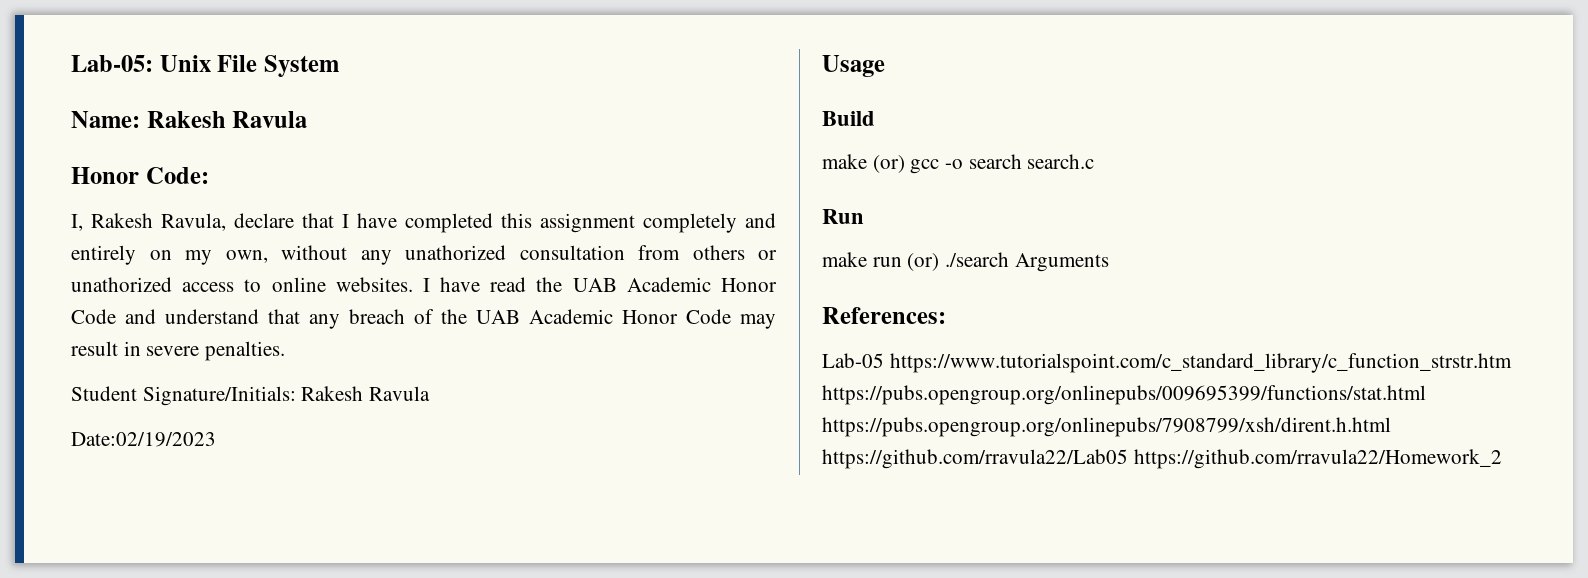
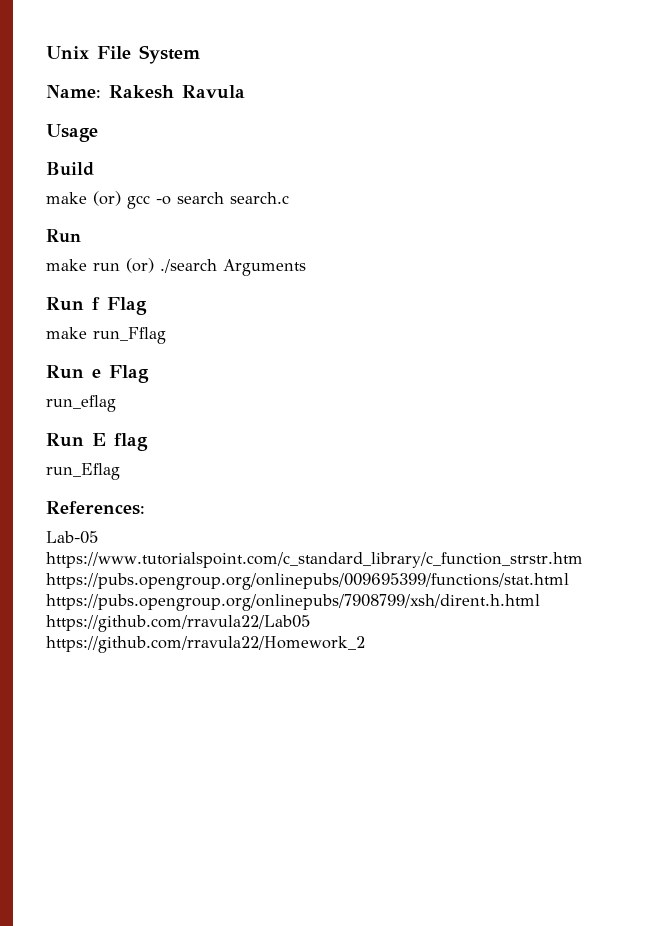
[71,55,153,72] Lab-05: -> (46, 52) none
[71,167,209,184] [71,213,776,233] [71,245,777,265] [71,277,777,292] [71,309,776,329] [71,341,286,361] [71,386,431,406] [71,432,216,447] // Honor Code: // I, Rakesh Ravula, declare that I have completed this assignment completely and entirely on my own, without any unathorized consultation from others or unathorized access to online websites. I have read the UAB Academic Honor Code and understand that any breach of the UAB Academic Honor Code may result in severe penalties. // Student Signature/Initials: Rakesh Ravula // Date:02/19/2023 -> (245, 92) none
(1109, 262) none -> [46,297,147,315] [46,327,166,344] [46,365,149,383] [46,395,116,412] [46,433,148,451] [46,463,120,480] // Run f Flag // make run_Fflag // Run e Flag // run_eflag // Run E flag // run_Eflag

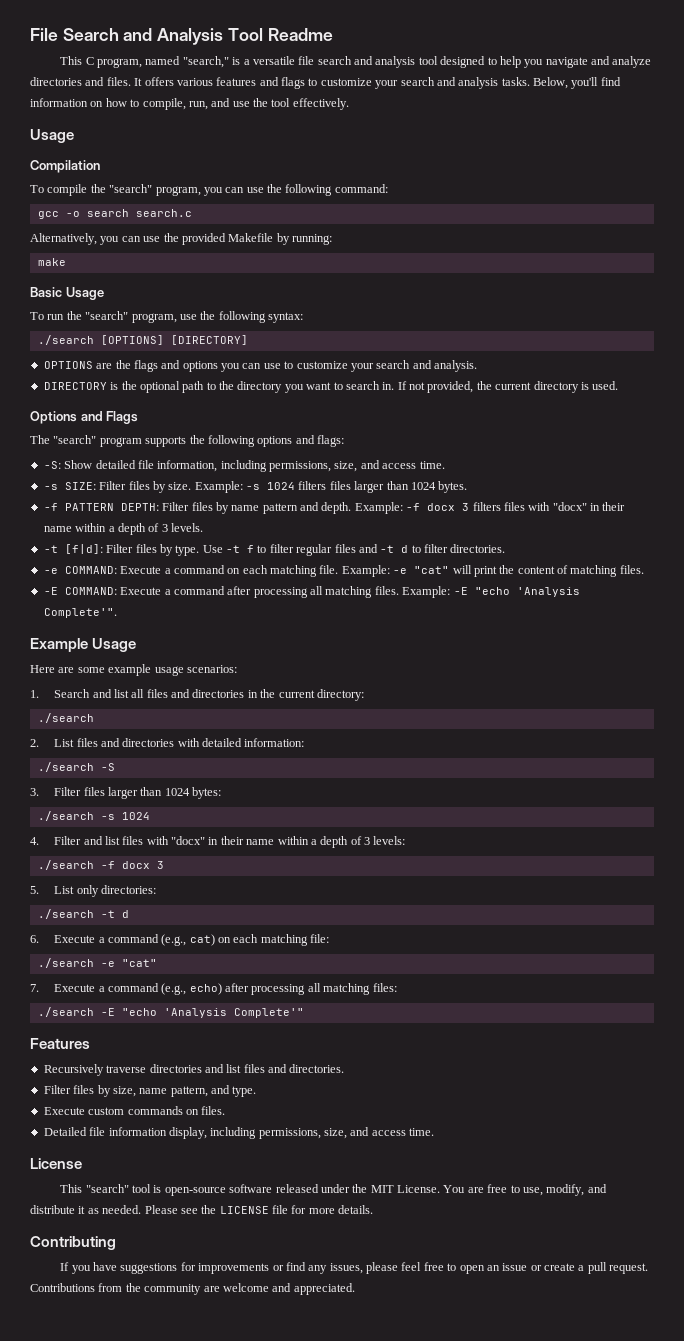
[46,45,200,64] [46,85,245,99] [46,124,98,142] [46,162,94,176] [46,191,289,209] [46,229,81,243] [46,258,306,276] [46,297,147,315] [46,327,166,344] [46,365,149,383] [46,395,116,412] [46,433,148,451] [46,463,120,480] [46,501,145,515] [46,531,98,544] [46,552,583,568] [46,573,569,590] [46,594,540,611] [46,615,310,632] [46,636,365,653] Unix File System // Name: Rakesh Ravula // Usage // Build // make (or) gcc -o search search.c // Run // make run (or) ./search Arguments // Run f Flag // make run_Fflag // Run e Flag // run_eflag // Run E flag // run_Eflag // References: // Lab-05 https://www.tutorialspoint.com/c_standard_library/c_function_strstr.htm https://pubs.opengroup.org/onlinepubs/009695399/functions/stat.html https://pubs.opengroup.org/onlinepubs/7908799/xsh/dirent.h.html https://github.com/rravula22/Lab05 https://github.com/rravula22/Homework_2 -> [30,28,333,45] [60,56,652,68] [30,77,621,89] [30,98,349,110] [30,129,74,143] [30,160,100,173] [30,184,388,196] [37,209,192,219] [30,233,332,245] [37,258,66,266] [30,287,104,300] [30,311,303,323] [37,335,248,345] [43,360,477,372] [43,381,619,393] [30,411,139,424] [30,435,344,447] [43,460,445,472] [43,481,468,493] [43,502,626,514] [43,523,203,535] [43,544,506,556] [43,565,644,577] [43,586,580,598] [43,608,117,618] [30,638,137,652] [30,664,237,676] [30,689,364,701] [37,713,94,723] [30,738,305,747] [37,762,115,772] [30,787,222,799] [37,811,150,821] [30,836,406,848] [37,860,164,870] [30,885,156,897] [37,909,129,919] [30,934,330,946] [37,958,157,968] [30,983,397,995] [37,1007,304,1018] [30,1038,90,1049] [43,1064,345,1076] [43,1085,257,1097] [43,1106,226,1115] [43,1127,435,1139] [30,1158,82,1169] [60,1184,607,1196] [30,1205,374,1214] [30,1236,116,1250] [60,1262,649,1274] [30,1283,355,1295] File Search and Analysis Tool Readme // This C program, named "search," is a versatile file search and analysis tool designed to help you navigate and analyze directories and files. It offers various features and flags to customize your search and analysis tasks. Below, you'll find information on how to compile, run, and use the tool effectively. // Usage // Compilation // To compile the "search" program, you can use the following command: // gcc -o search search.c // Alternatively, you can use the provided Makefile by running: // make // Basic Usage // To run the "search" program, use the following syntax: // ./search [OPTIONS] [DIRECTORY] // OPTIONS are the flags and options you can use to customize your search and analysis. // DIRECTORY is the optional path to the directory you want to search in. If not provided, the current directory is used. // Options and Flags // The "search" program supports the following options and flags: // -S: Show detailed file information, including permissions, size, and access time. // -s SIZE: Filter files by size. Example: -s 1024 filters files larger than 1024 bytes. // -f PATTERN DEPTH: Filter files by name pattern and depth. Example: -f docx 3 filters files with "docx" in their name within a depth of 3 levels. // -t [f|d]: Filter files by type. Use -t f to filter regular files and -t d to filter directories. // -e COMMAND: Execute a command on each matching file. Example: -e "cat" will print the content of matching files. // -E COMMAND: Execute a command after processing all matching files. Example: -E "echo 'Analysis Complete'". // Example Usage // Here are some example usage scenarios: // 1. Search and list all files and directories in the current directory: // ./search // 2. List files and directories with detailed information: // ./search -S // 3. Filter files larger than 1024 bytes: // ./search -s 1024 // 4. Filter and list files with "docx" in their name within a depth of 3 levels: // ./search -f docx 3 // 5. List only directories: // ./search -t d // 6. Execute a command (e.g., cat) on each matching file: // ./search -e "cat" // 7. Execute a command (e.g., echo) after processing all matching files: // ./search -E "echo 'Analysis Complete'" // Features // Recursively traverse directories and list files and directories. // Filter files by size, name pattern, and type. // Execute custom commands on files. // Detailed file information display, including permissions, size, and access time. // License // This "search" tool is open-source software released under the MIT License. You are free to use, modify, and distribute it as needed. Please see the LICENSE file for more details. // Contributing // If you have suggestions for improvements or find any issues, please feel free to open an issue or create a pull request. Contributions from the community are welcome and appreciated.

